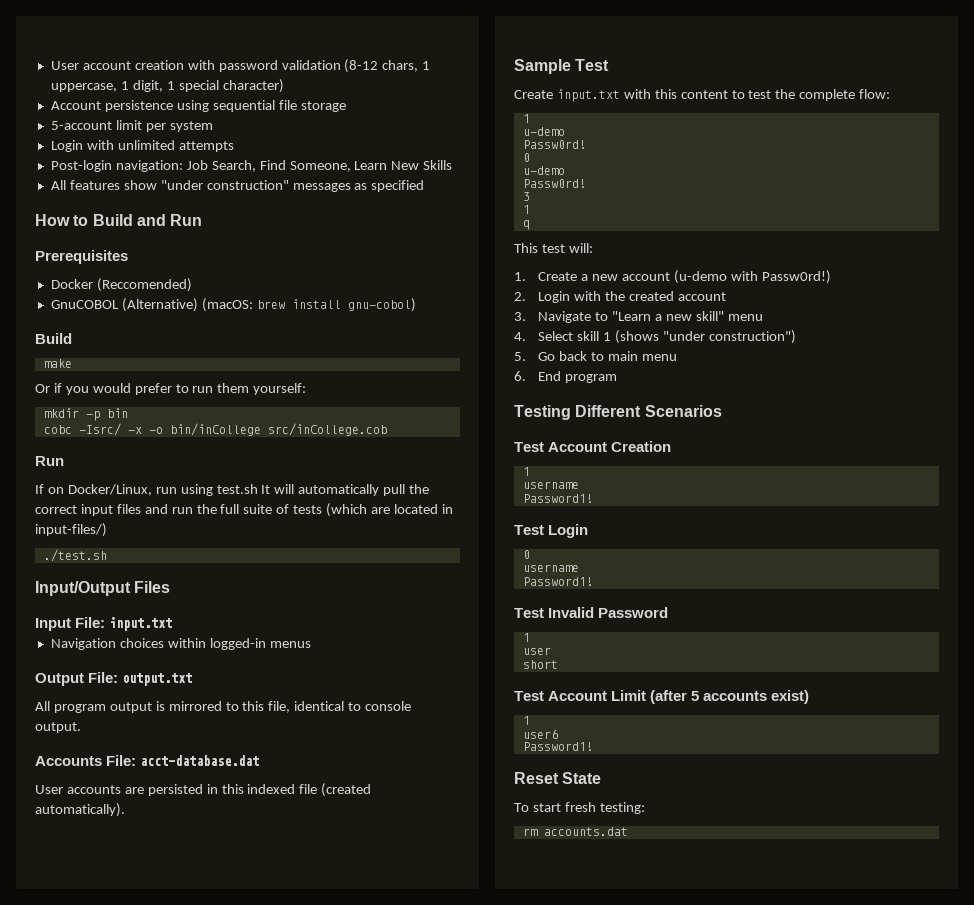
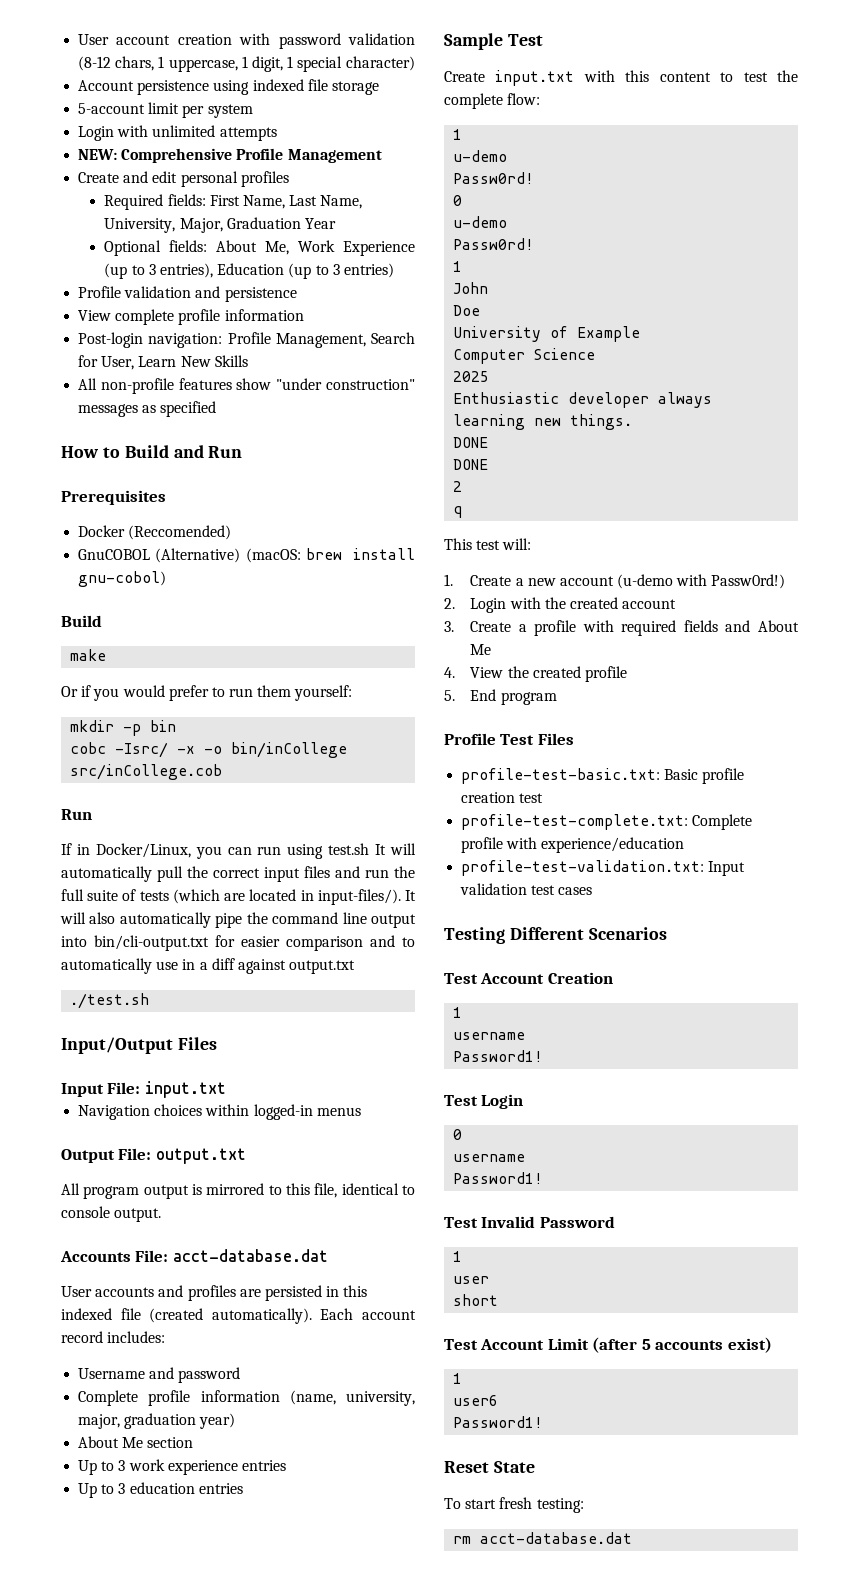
[212,100,275,112] sequential -> [252,79,304,91] indexed
[50,160,351,172] Post-login navigation: Job Search, Find Someone, -> [78,148,382,163] [78,171,289,187] [104,194,363,210] [104,217,336,233] [104,240,416,256] [104,263,394,279] [78,286,297,302] [78,309,304,325] [78,332,415,348] [78,355,135,370] NEW: Comprehensive Profile Management // Create and edit personal profiles // Required fields: First Name, Last Name, University, Major, Graduation Year // Optional fields: About Me, Work Experience (up to 3 entries), Education (up to 3 entries) // Profile validation and persistence // View complete profile information // Post-login navigation: Profile Management, Search for User,
(66, 185) none -> [100,378,174,394] non-profile
[47,484,152,496] on Docker/Linux, -> [76,843,252,859] in Docker/Linux, you can
[35,523,107,537] input-files/) -> [317,889,416,905] [60,912,416,928] [61,935,415,951] [61,958,356,974] input-files/). It will also automatically pipe the command line output into bin/cli-output.txt for easier comparison and to automatically use in a diff against output.txt
(121, 789) none -> [158,1285,236,1301] and profiles
(125, 810) none -> [320,1308,416,1320] [61,1331,166,1343] [78,1367,241,1383] [78,1390,415,1406] [78,1413,236,1429] [78,1436,194,1448] [78,1459,286,1475] [78,1482,243,1498] Each account record includes: // Username and password // Complete profile information (name, university, major, graduation year) // About Me section // Up to 3 work experience entries // Up to 3 education entries
[522,192,530,201] [522,205,530,214] 3 // 1 -> [453,261,463,272] [453,282,489,294] [453,305,481,316] [453,326,641,342] [453,348,596,364] [453,371,490,382] [453,392,713,408] [453,414,633,430] [453,437,489,448] [453,459,489,470] [453,481,463,492] 1 // John // Doe // University of Example // Computer Science // 2025 // Enthusiastic developer always learning new things. // DONE // DONE // 2
[538,311,763,323] [514,330,796,344] [514,351,677,361] [514,371,618,383] Navigate to "Learn a new skill" menu // 4. Select skill 1 (shows "under construction") // 5. Go back to main menu // 6. End program -> [470,620,799,636] [470,644,492,655] [444,666,627,682] [444,689,557,705] [444,733,574,745] [461,768,745,784] [461,792,544,803] [461,814,753,830] [461,837,685,853] [461,860,746,876] [460,883,593,895] Create a profile with required fields and About Me // 4. View the created profile // 5. End program // Profile Test Files // profile-test-basic.txt: Basic profile creation test // profile-test-complete.txt: Complete profile with experience/education // profile-test-validation.txt: Input validation test cases
[543,827,628,836] accounts.dat -> [480,1532,633,1544] acct-database.dat

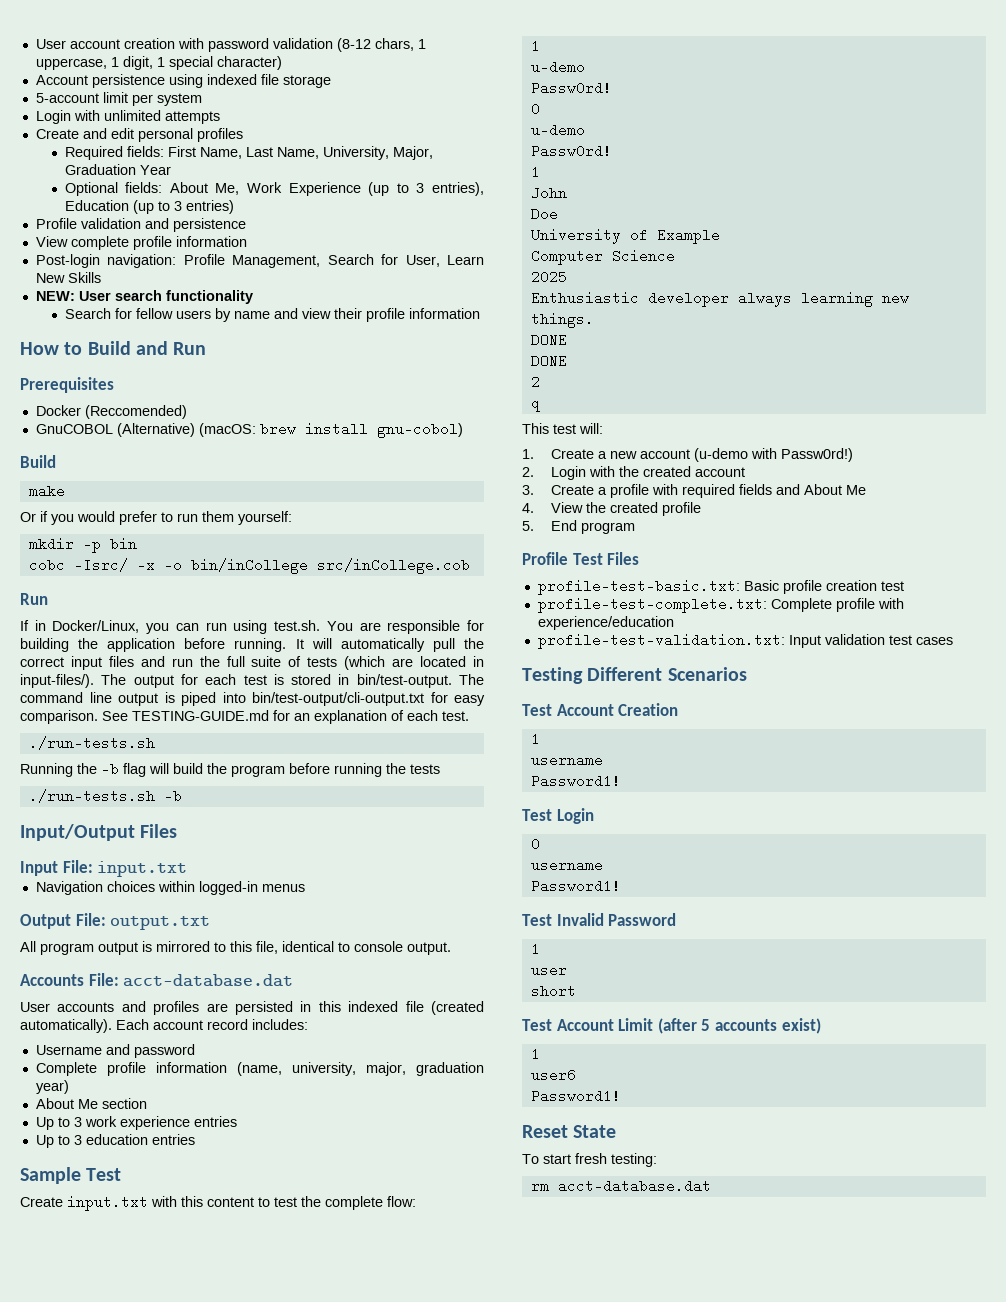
[78,148,382,163] // NEW: Comprehensive Profile Management -> (220, 117) none
[78,378,415,394] [78,401,217,417] All non-profile features show "under construction" messages as specified -> [35,290,253,304] [64,308,480,322] NEW: User search functionality // Search for fellow users by name and view their profile information
[328,843,370,855] test.sh -> [274,620,485,634] [20,638,287,652] test.sh. You are responsible for building the application before running.
[405,890,416,901] [60,912,416,928] [61,935,415,951] [61,958,356,974] [70,993,150,1009] It will also automatically pipe the command line output into bin/cli-output.txt for easier comparison and to automatically use in a diff against output.txt // ./test.sh -> [101,674,485,688] [20,692,485,706] [20,710,469,724] [28,736,155,750] [20,762,440,777] [28,789,182,803] The output for each test is stored in bin/test-output. The command line output is piped into bin/test-output/cli-output.txt for easy comparison. See TESTING-GUIDE.md for an explanation of each test. // ./run-tests.sh // Running the -b flag will build the program before running the tests // ./run-tests.sh -b

